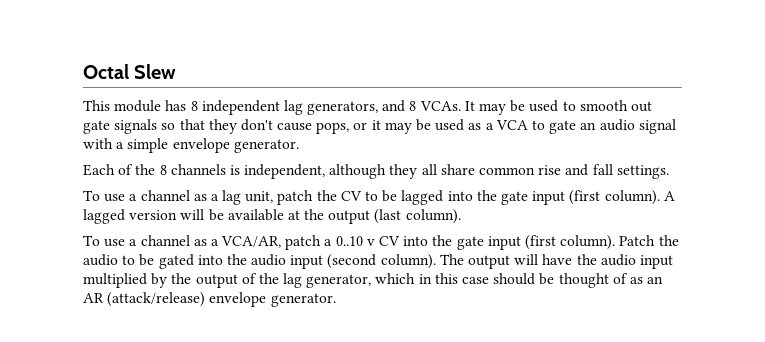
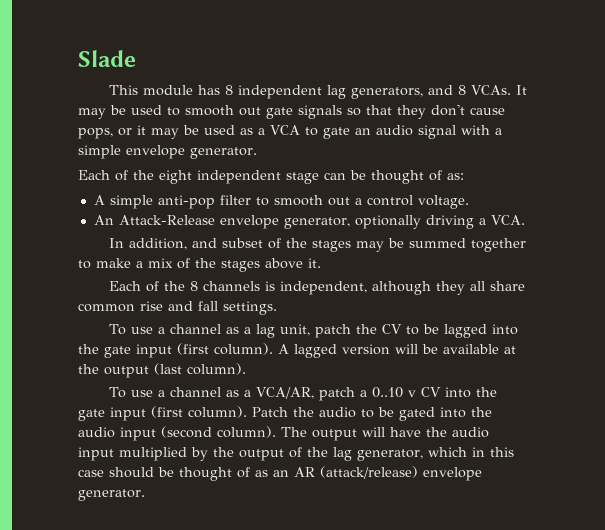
[83,64,177,79] Octal Slew -> [78,50,136,67] Slade
(299, 146) none -> [78,170,464,184] [93,195,469,209] [93,215,525,229] [108,238,526,252] [78,258,321,272] // Each of the eight independent stage can be thought of as: // A simple anti-pop filter to smooth out a control voltage. // An Attack-Release envelope generator, optionally driving a VCA. // In addition, and subset of the stages may be summed together to make a mix of the stages above it.

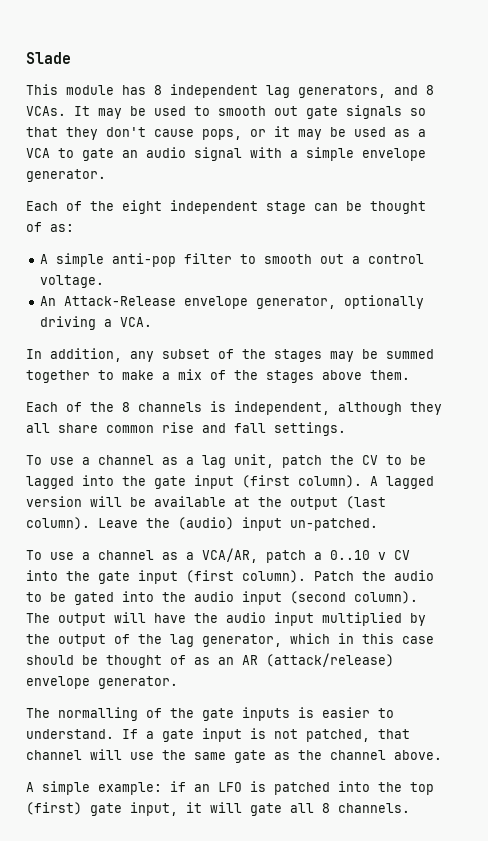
[191,238,217,248] and -> [130,351,154,362] any
[308,258,321,268] it. -> [370,370,410,380] them.
(246, 369) none -> [98,517,378,531] Leave the (audio) input un-patched.
(145, 495) none -> [26,707,394,721] [26,728,410,742] [26,749,442,763] [26,781,434,795] [26,802,410,816] // The normalling of the gate inputs is easier to understand. If a gate input is not patched, that channel will use the same gate as the channel above. // A simple example: if an LFO is patched into the top (first) gate input, it will gate all 8 channels.

